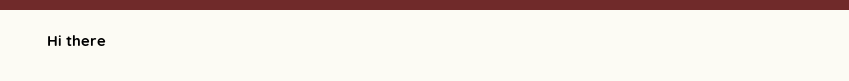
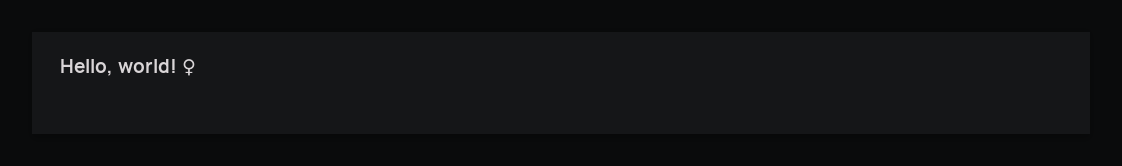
[47,35,107,46] Hi there -> [60,59,197,76] Hello, world! ♀

